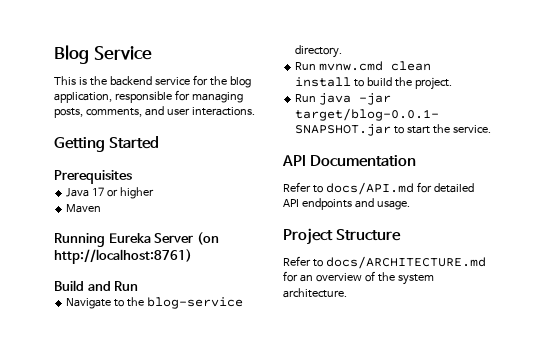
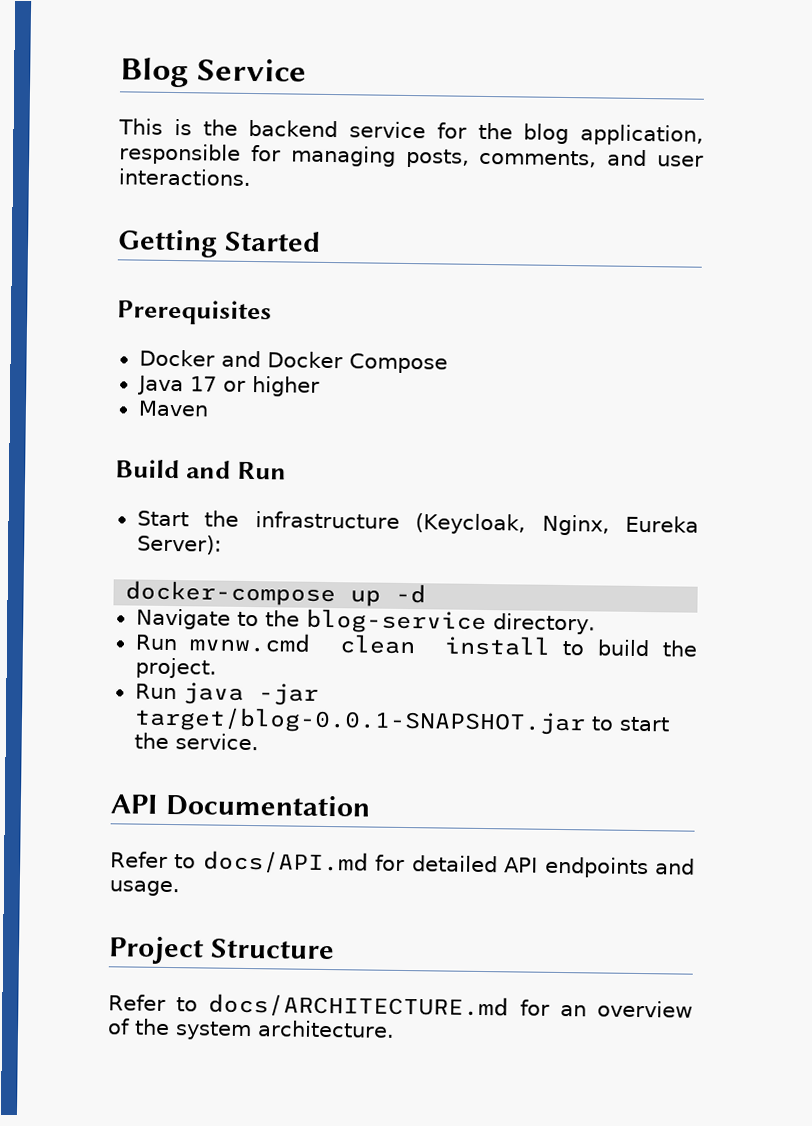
(132, 177) none -> [138,349,448,374] // Docker and Docker Compose
[54,232,219,247] [54,249,192,264] [54,280,139,291] Running Eureka Server (on http://localhost:8761) // Build and Run -> [115,459,288,480] [136,510,699,536] [136,534,222,555] [125,580,427,607] Build and Run // Start the infrastructure (Keycloak, Nginx, Eureka Server): // docker-compose up -d

